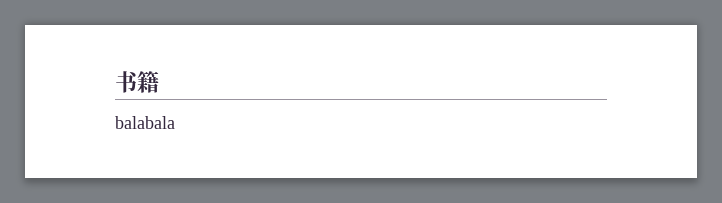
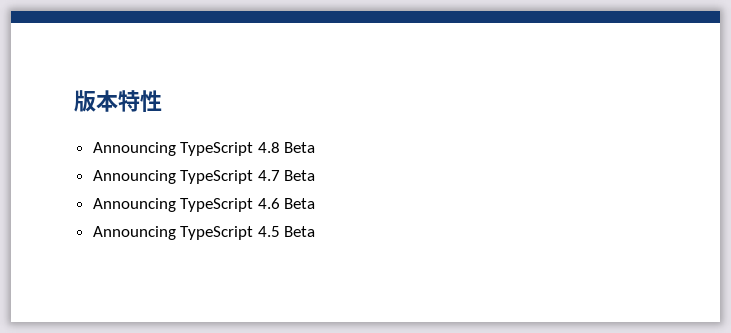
[115,71,159,93] [115,116,175,129] 书籍 // balabala -> [74,90,162,112] [92,142,316,156] [92,170,316,184] [92,198,316,212] [92,226,316,240] 版本特性 // Announcing TypeScript 4.8 Beta // Announcing TypeScript 4.7 Beta // Announcing TypeScript 4.6 Beta // Announcing TypeScript 4.5 Beta

